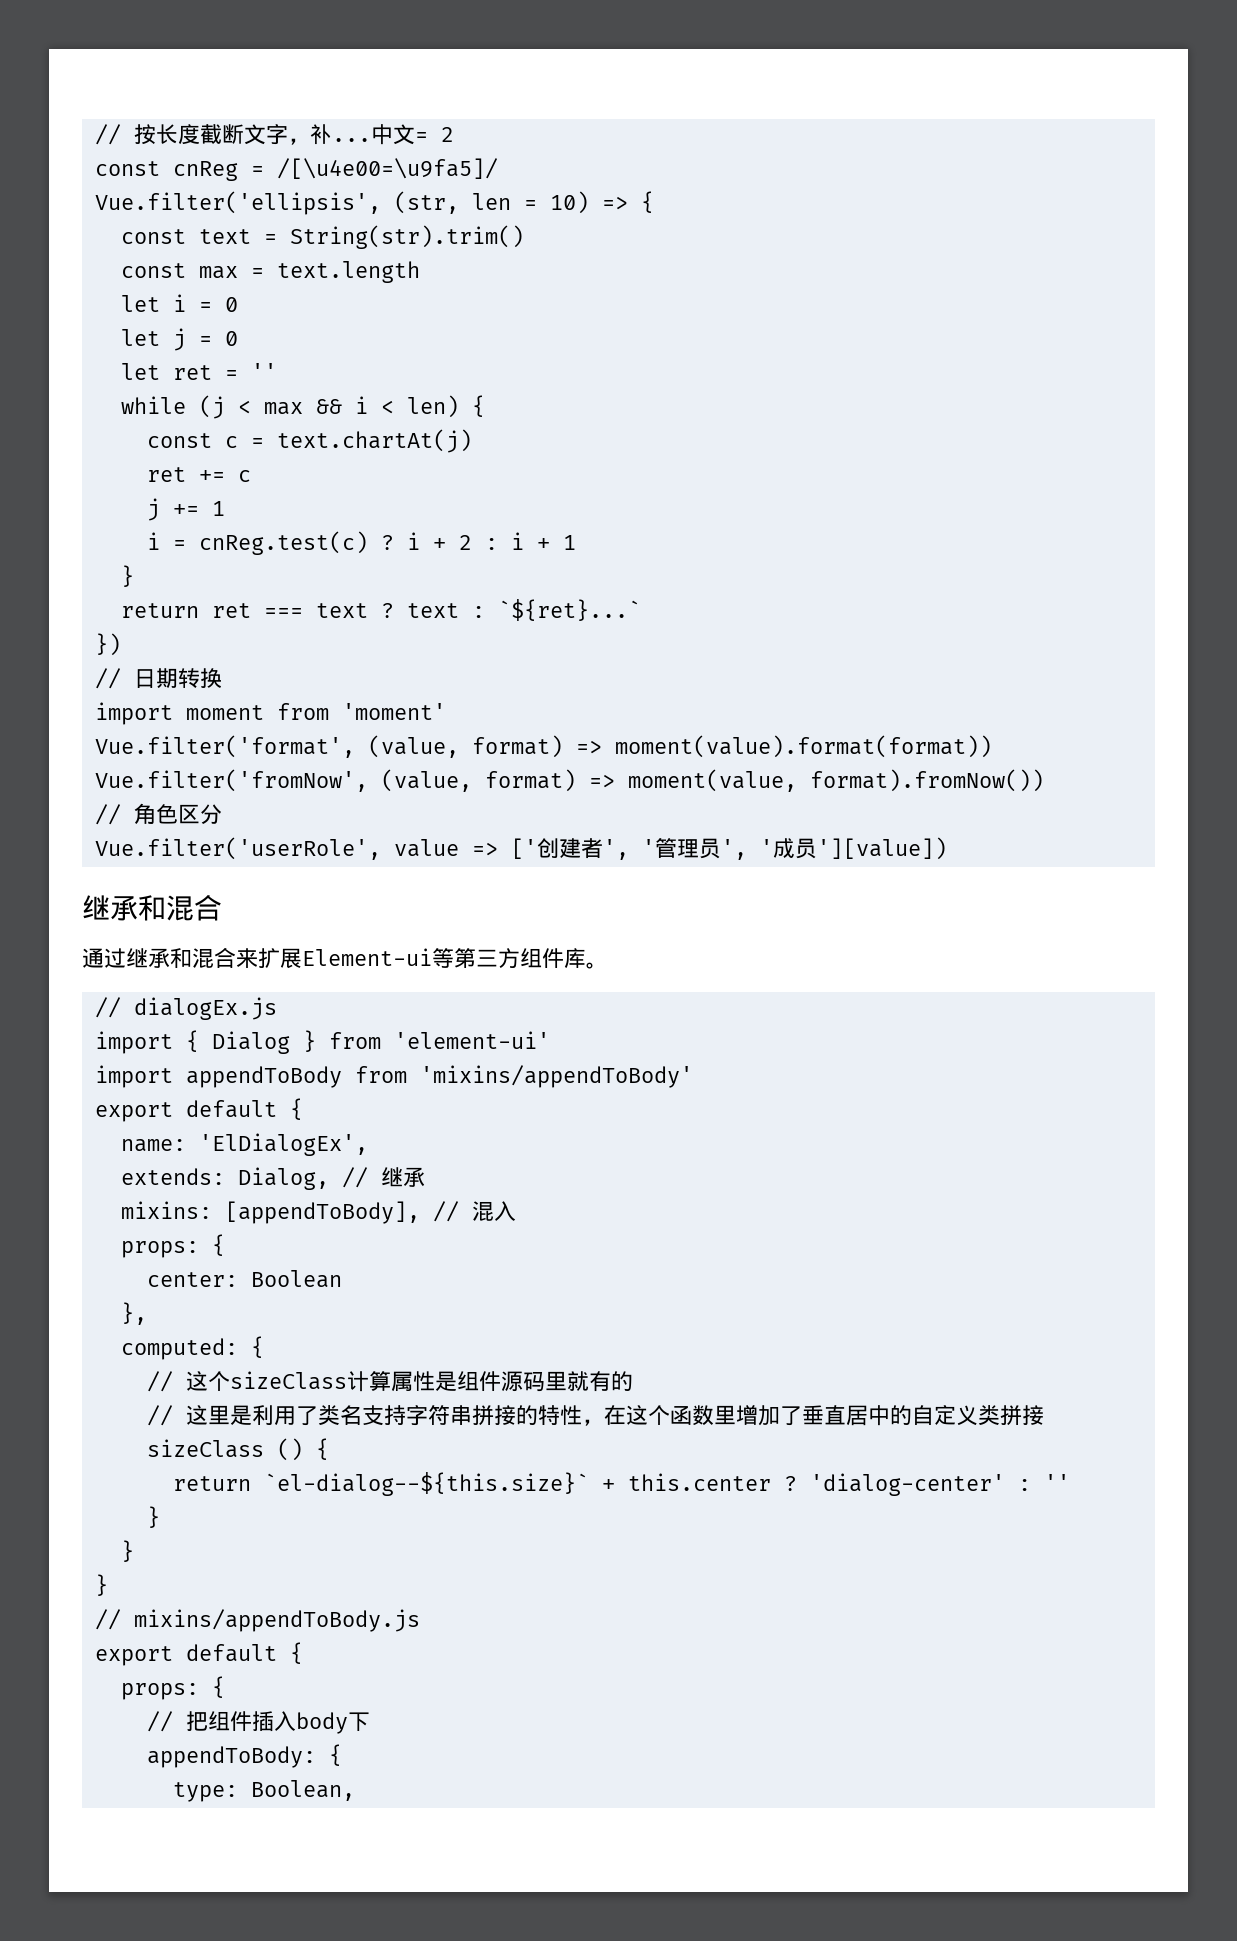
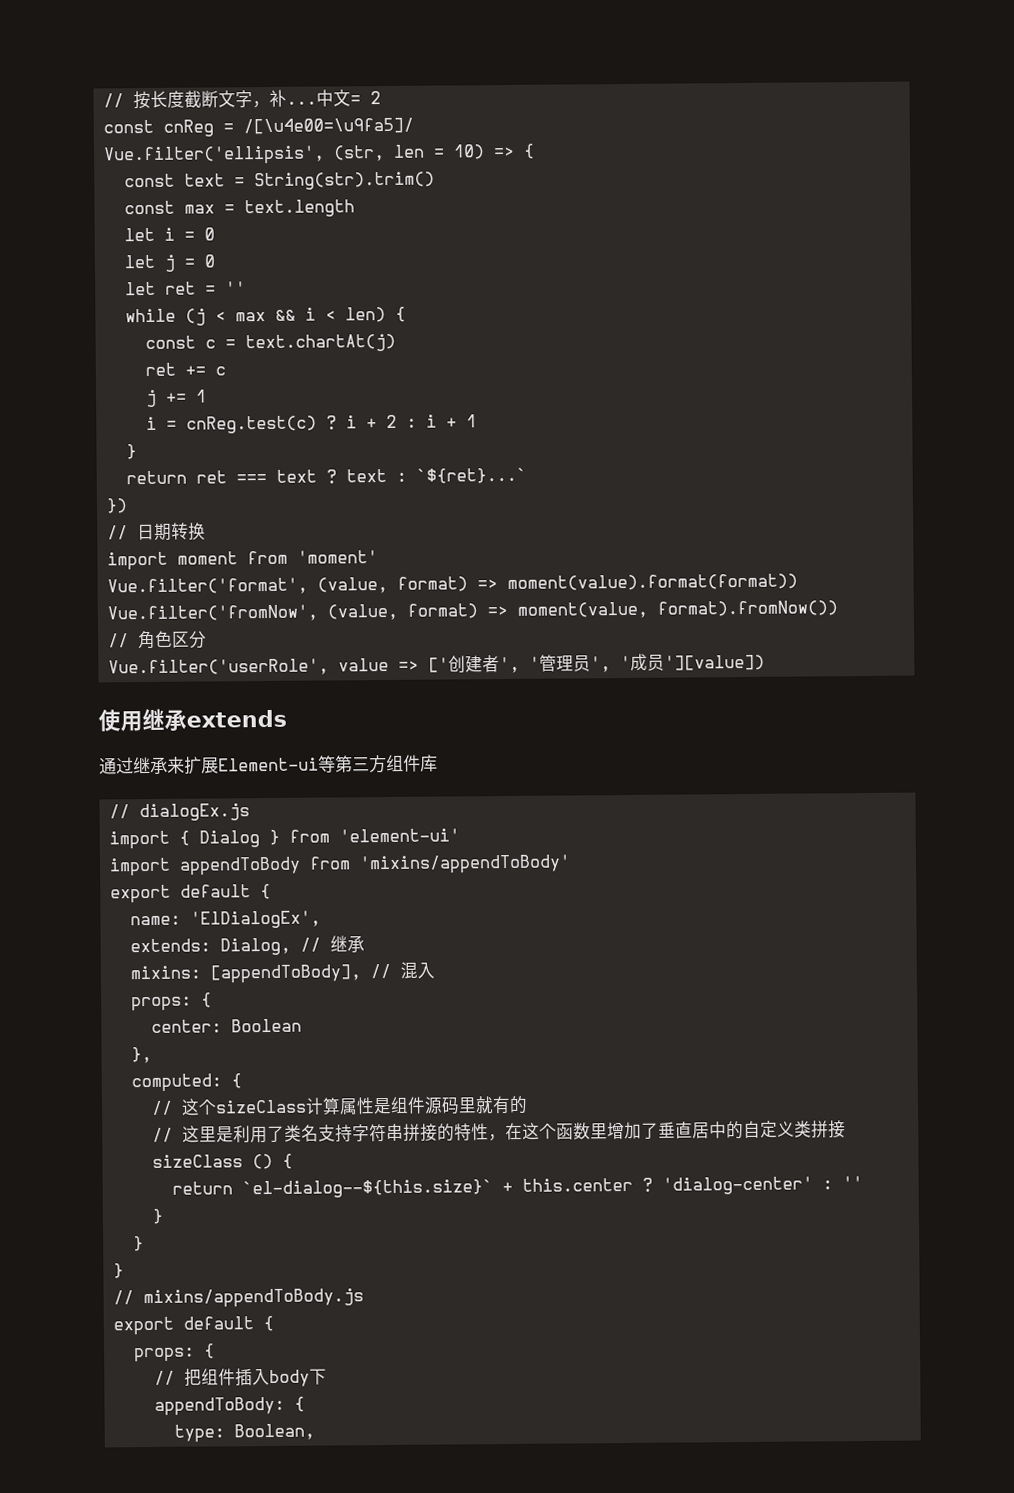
[82,895,222,921] 继承和混合 -> [98,708,287,732] 使用继承extends
[170,947,236,968] 和混合 -> (168, 765) none
[586,962,608,969] 。 -> (438, 763) none

